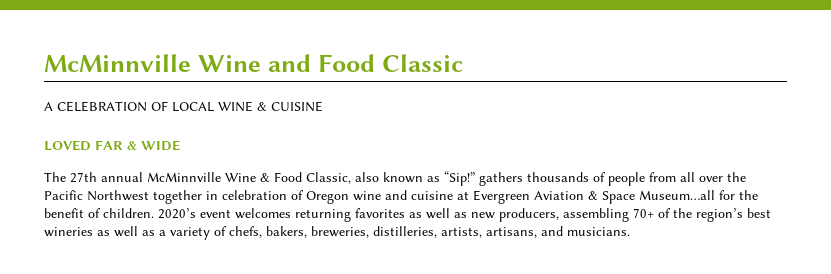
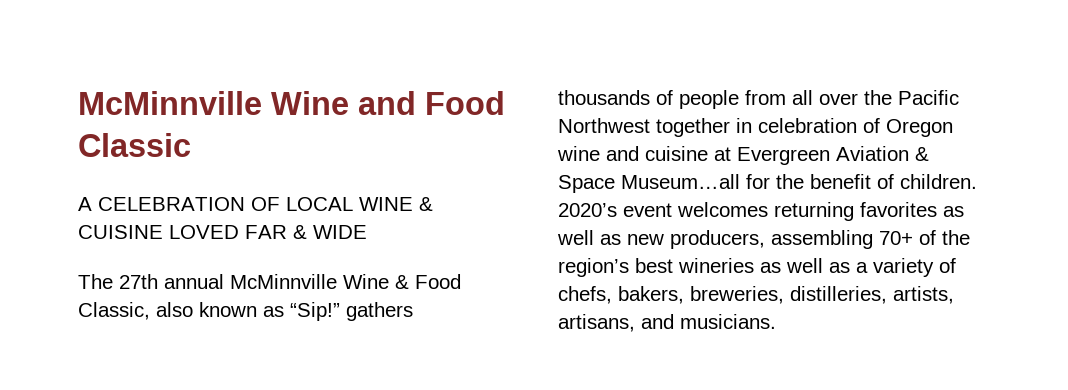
(323, 106) // -> (163, 232) none

